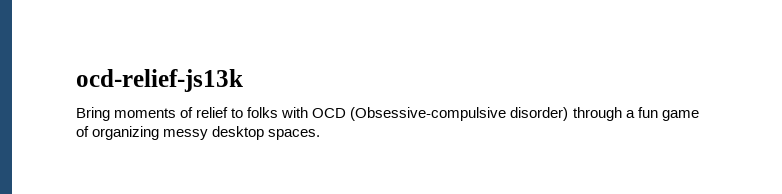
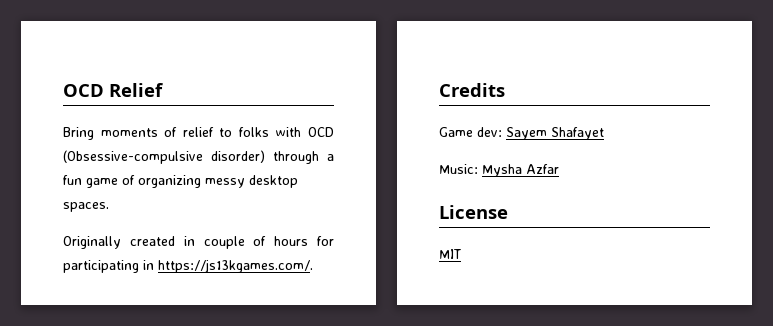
[76,69,243,92] ocd-relief-js13k -> [63,83,163,97] OCD Relief
(321, 134) none -> [63,236,334,249] [63,259,313,273] [439,83,505,97] [439,127,604,140] [439,164,559,177] [439,205,508,219] [439,249,461,259] // Originally created in couple of hours for participating in https://js13kgames.com/. // Credits // Game dev: Sayem Shafayet // Music: Mysha Azfar // License // MIT

